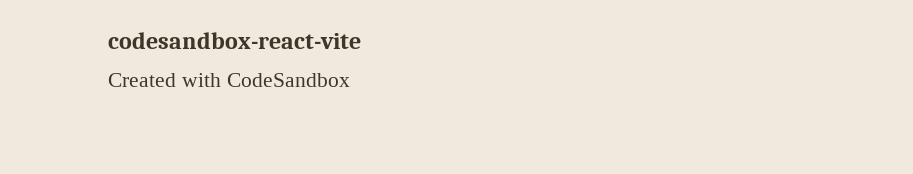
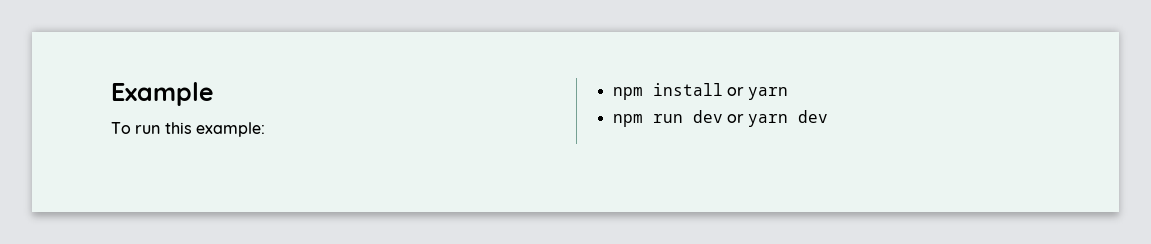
[108,32,361,49] [108,73,350,87] codesandbox-react-vite // Created with CodeSandbox -> [111,82,214,106] [111,122,265,137] [612,83,789,100] [612,110,829,127] Example // To run this example: // npm install or yarn // npm run dev or yarn dev

